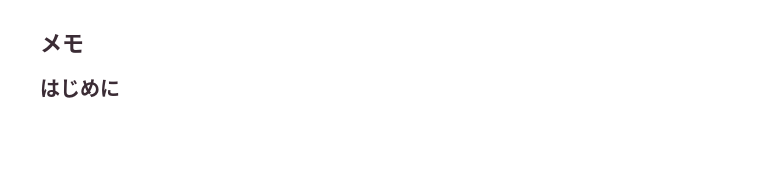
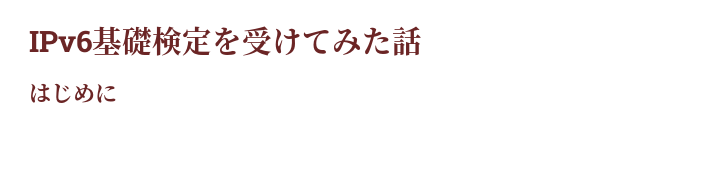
[40,34,84,53] メモ -> [29,26,422,56] IPv6基礎検定を受けてみた話

